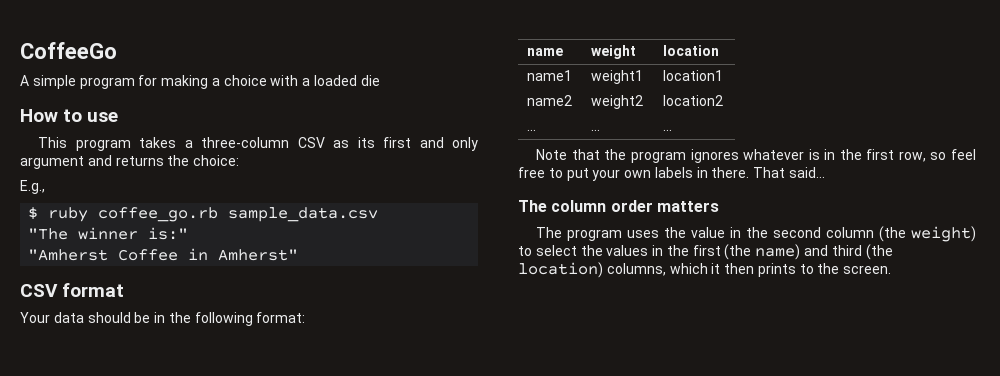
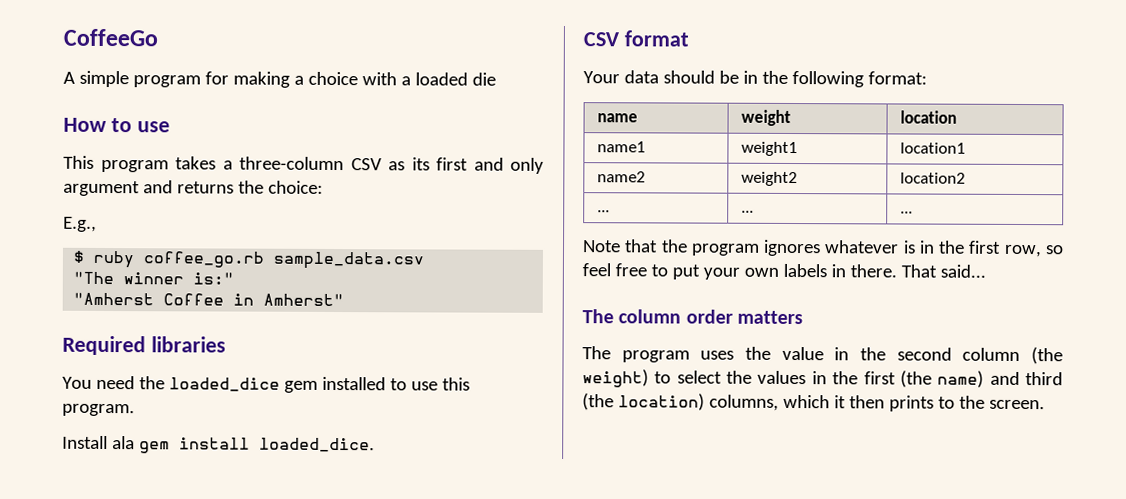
(299, 255) none -> [62,335,226,356] [62,375,470,393] [62,403,135,417] [62,435,375,454] // Required libraries // You need the loaded_dice gem installed to use this program. // Install ala gem install loaded_dice.

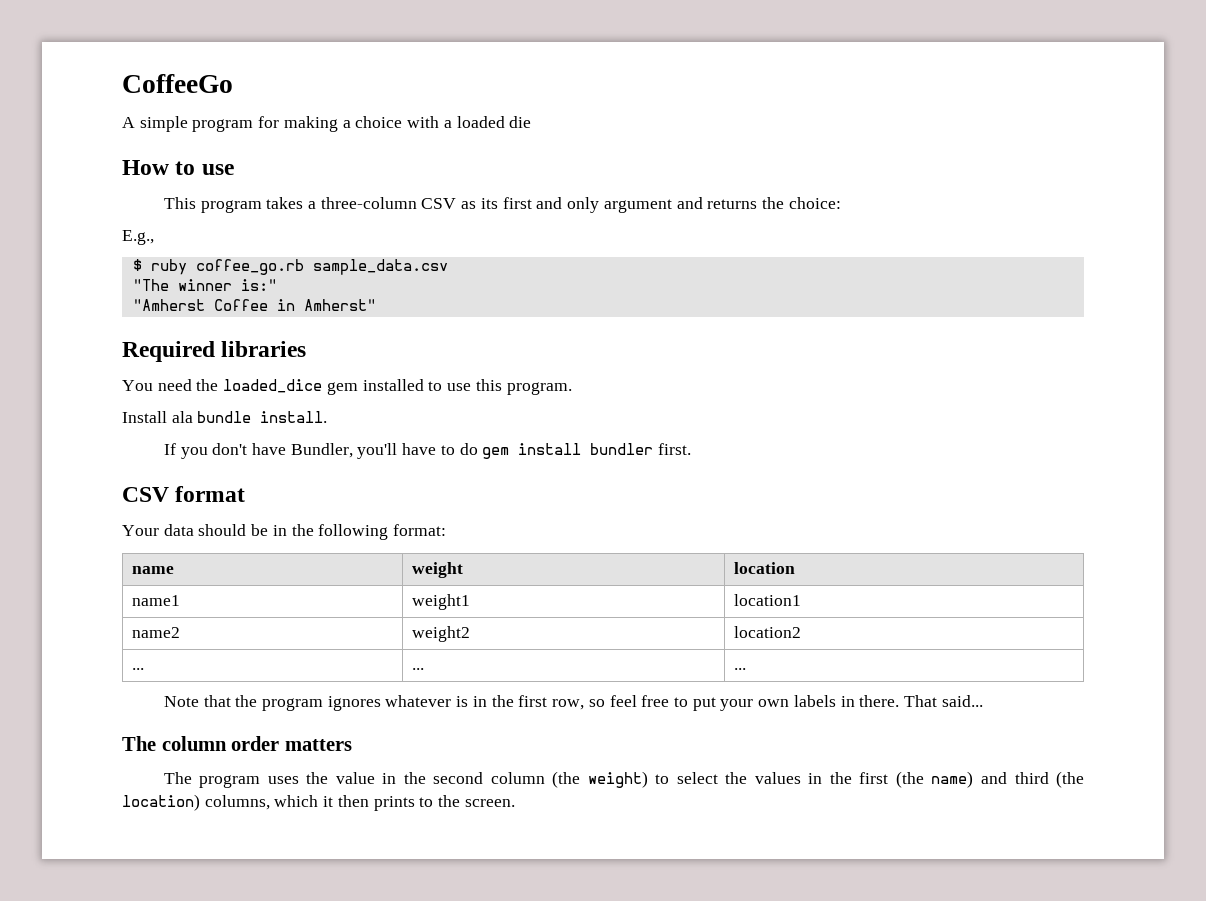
[138,437,375,454] gem install loaded_dice. -> [197,411,328,423] [163,443,692,459] bundle install. // If you don't have Bundler, you'll have to do gem install bundler first.

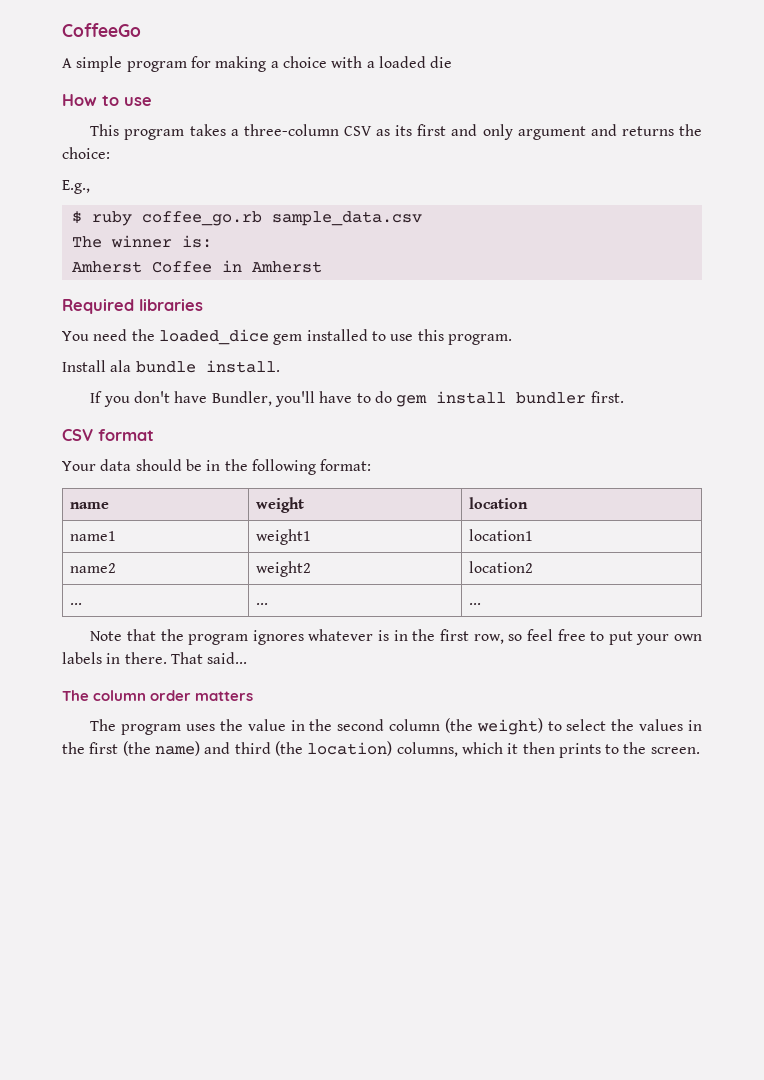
[132,279,277,291] [132,299,205,311] "The winner is:" // "Amherst -> [71,235,212,248] [71,261,142,273] The winner is: // Amherst
[303,299,376,311] Amherst" -> [251,261,322,273] Amherst

